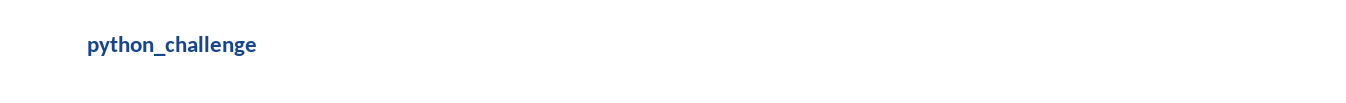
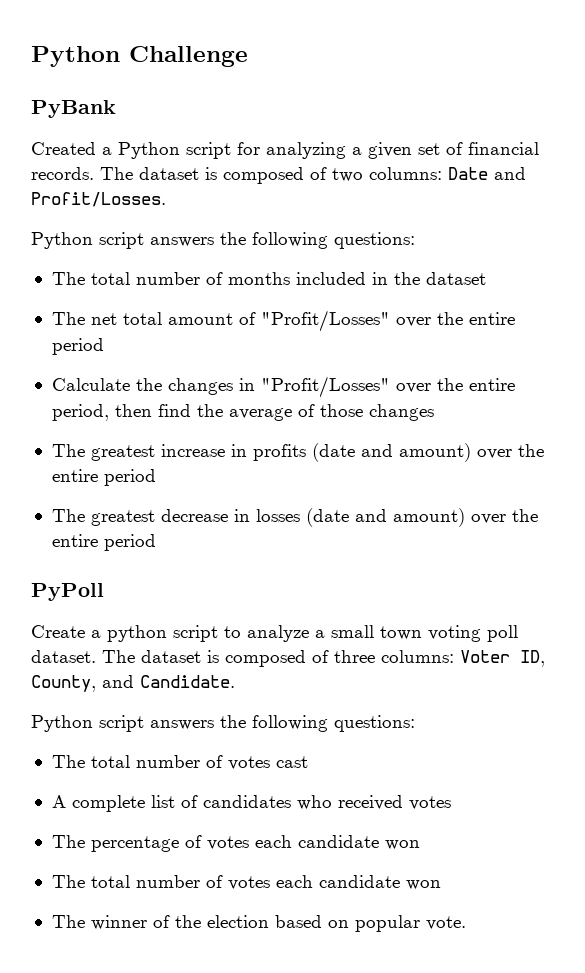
[87,36,257,56] python_challenge -> [31,46,248,67] [31,100,116,118] [31,142,539,159] [31,167,526,184] [31,192,166,207] [31,232,415,249] [51,272,486,285] [51,310,515,332] [51,338,104,355] [51,376,515,398] [51,404,434,421] [51,443,544,462] [51,469,156,486] [51,508,538,527] [51,534,156,551] [31,583,104,601] [31,625,518,642] [31,650,545,667] [31,675,235,692] [31,715,415,732] [51,755,308,770] [51,795,451,812] [51,835,420,852] [51,875,441,890] [51,915,466,932] Python Challenge // PyBank // Created a Python script for analyzing a given set of financial records. The dataset is composed of two columns: Date and Profit/Losses. // Python script answers the following questions: // The total number of months included in the dataset // The net total amount of "Profit/Losses" over the entire period // Calculate the changes in "Profit/Losses" over the entire period, then find the average of those changes // The greatest increase in profits (date and amount) over the entire period // The greatest decrease in losses (date and amount) over the entire period // PyPoll // Create a python script to analyze a small town voting poll dataset. The dataset is composed of three columns: Voter ID, County, and Candidate. // Python script answers the following questions: // The total number of votes cast // A complete list of candidates who received votes // The percentage of votes each candidate won // The total number of votes each candidate won // The winner of the election based on popular vote.

